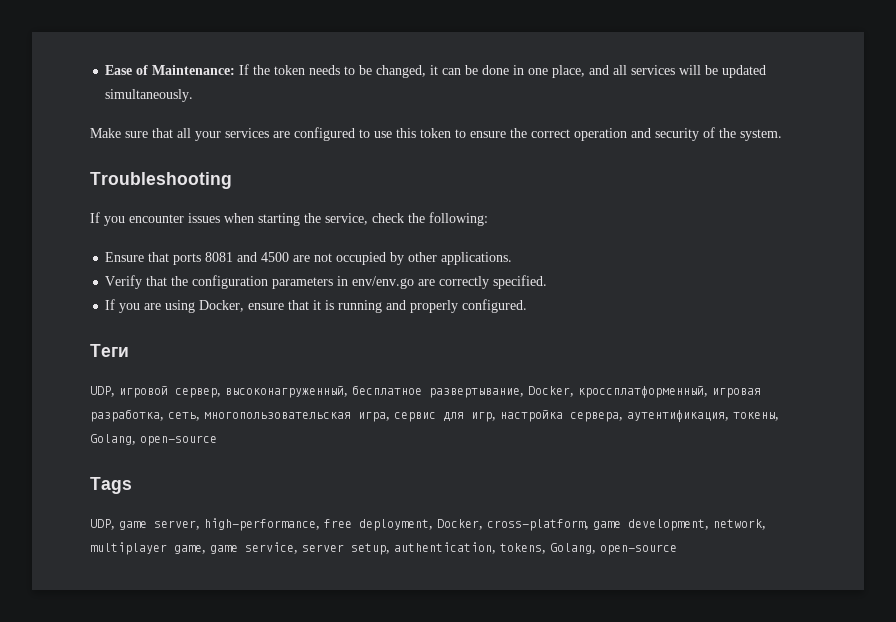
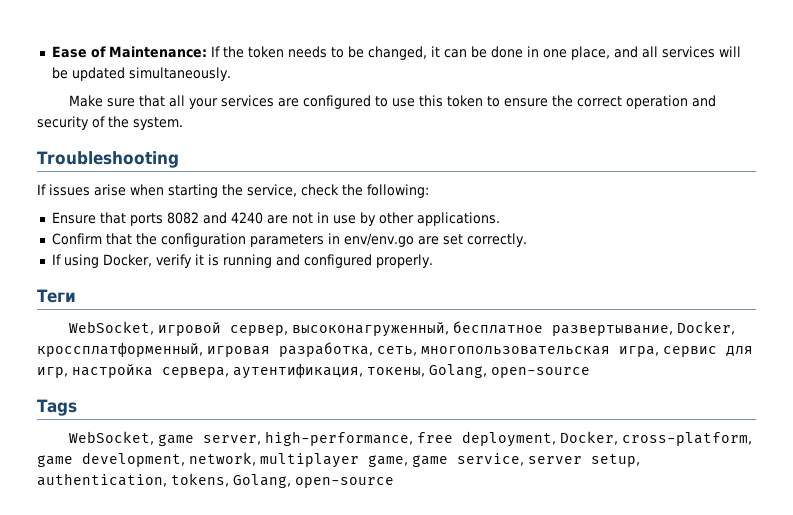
[104,213,220,226] you encounter issues -> [49,184,126,196] issues arise
[205,252,387,265] 8081 and 4500 are not occupied -> [166,212,356,224] 8082 and 4240 are not in use
[105,275,143,289] Verify -> [51,233,102,245] Confirm
[439,275,548,289] [105,299,310,313] correctly specified. // If you are using Docker, ensure that -> [442,233,527,247] [51,254,192,268] set correctly. // If using Docker, verify
[410,299,528,313] properly configured. -> [303,254,433,268] configured properly.
[90,386,115,397] UDP, -> [69,321,155,335] WebSocket,
[90,519,115,530] UDP, -> [69,431,155,445] WebSocket,

